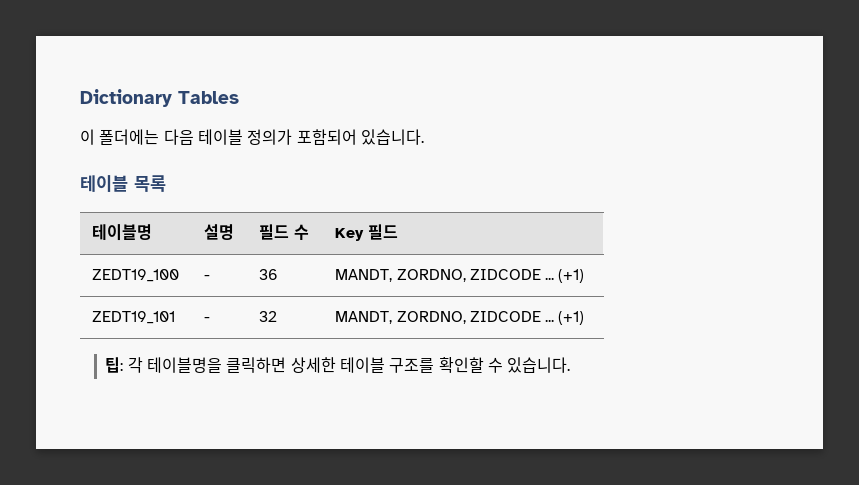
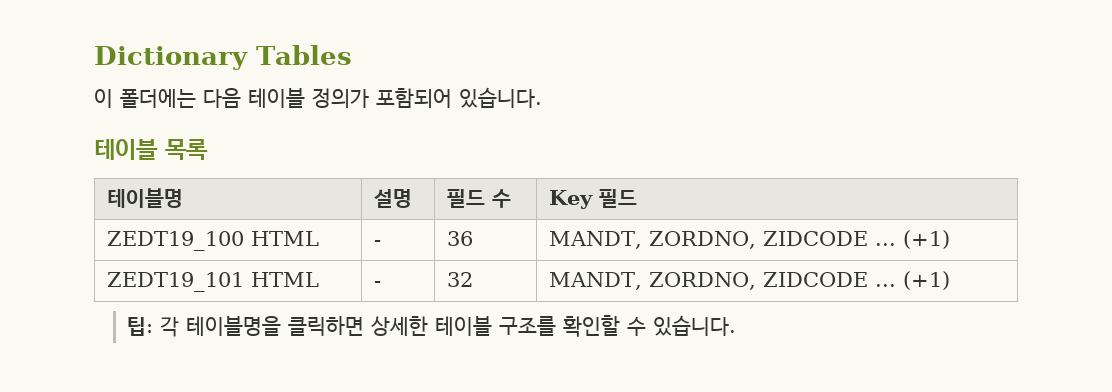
(180, 275) none -> [251,231,320,246] HTML
(176, 317) none -> [251,272,320,287] HTML

